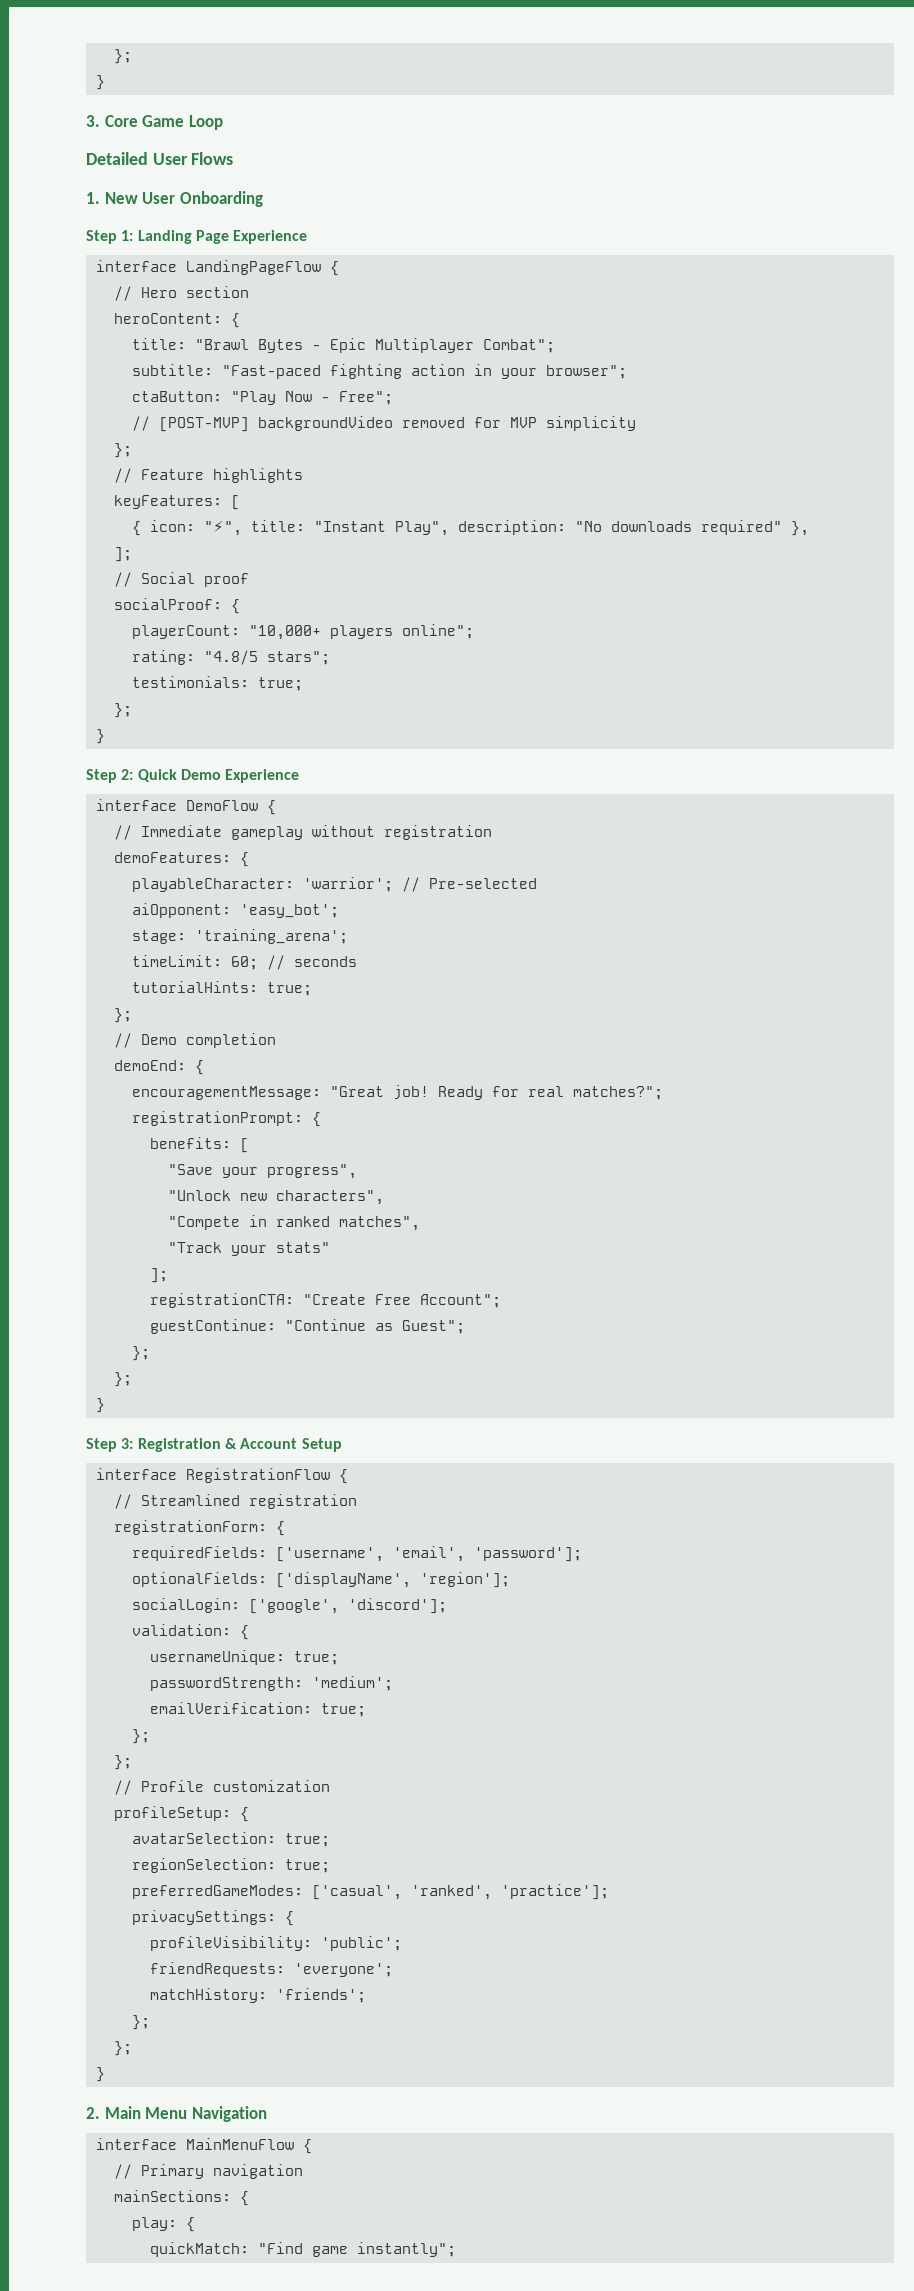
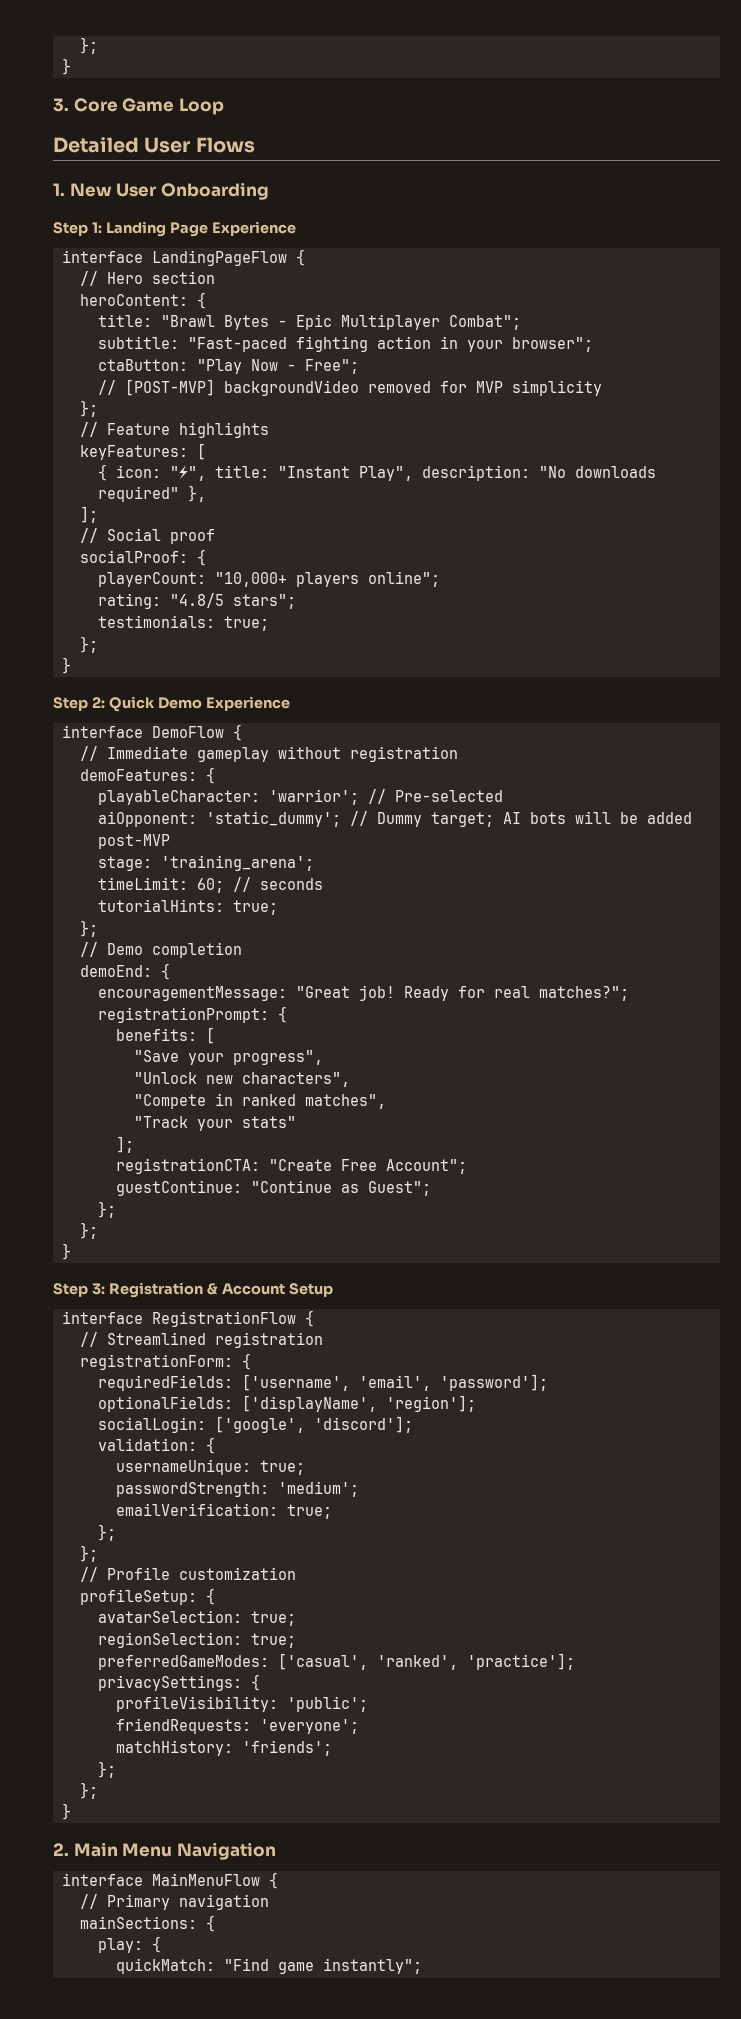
[239,904,339,918] 'easy_bot'; -> [205,811,692,827] [97,834,170,849] 'static_dummy'; // Dummy target; AI bots will be added post-MVP

